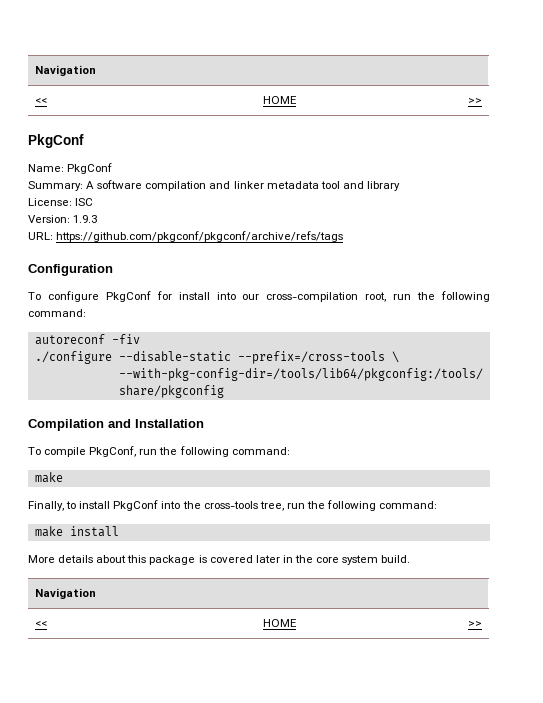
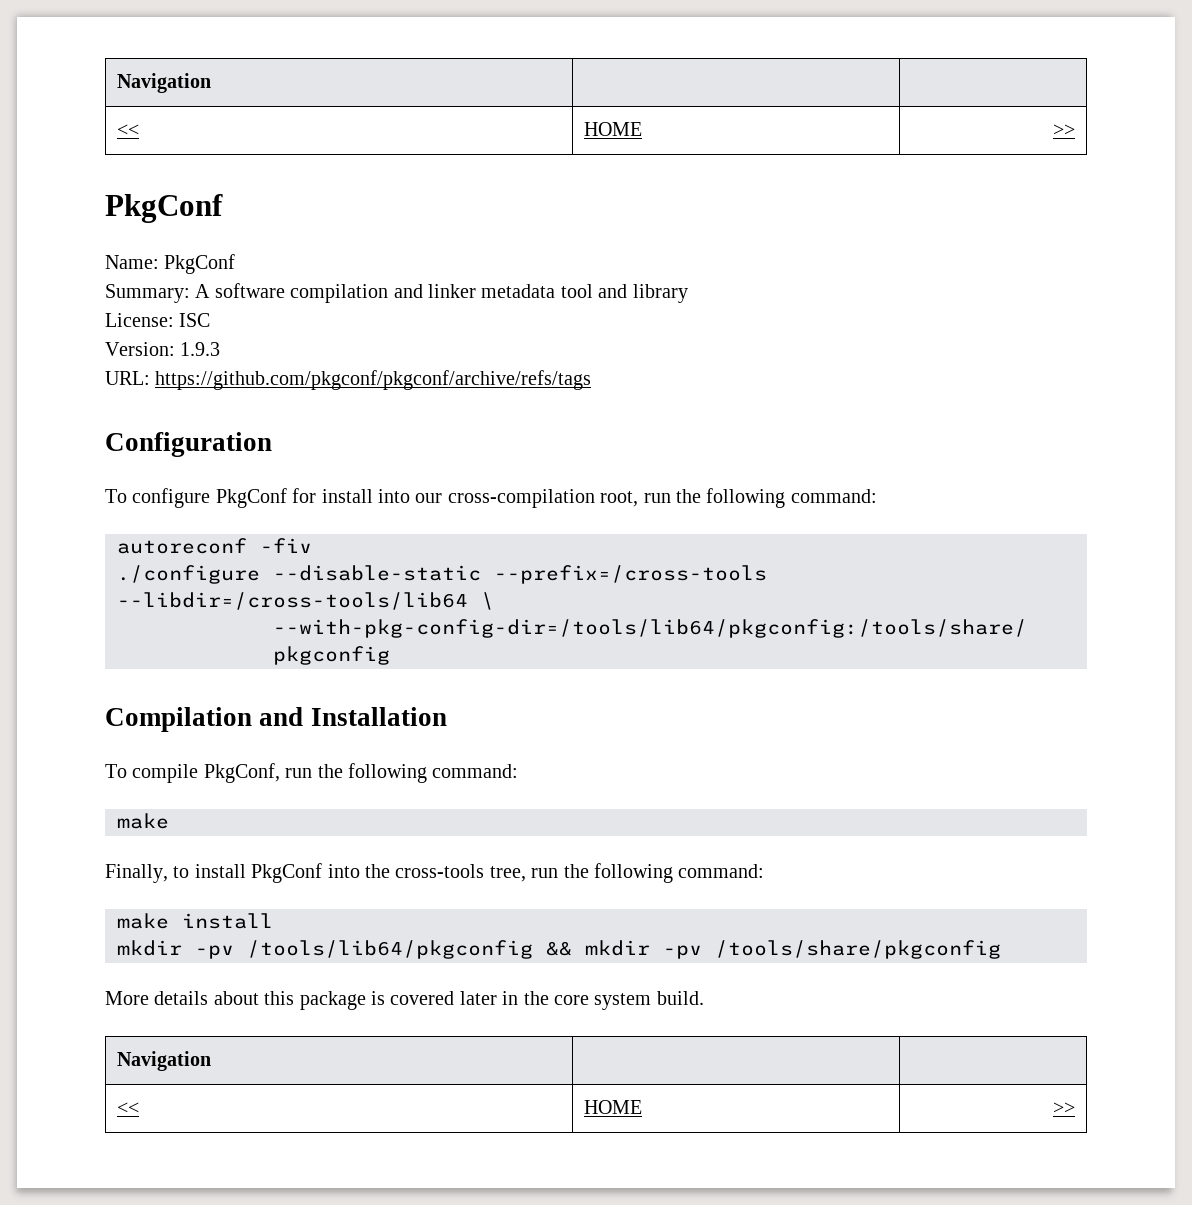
(385, 357) none -> [117,592,468,610] --libdir=/cross-tools/lib64
(119, 531) none -> [117,940,1001,959] // mkdir -pv /tools/lib64/pkgconfig && mkdir -pv /tools/share/pkgconfig

